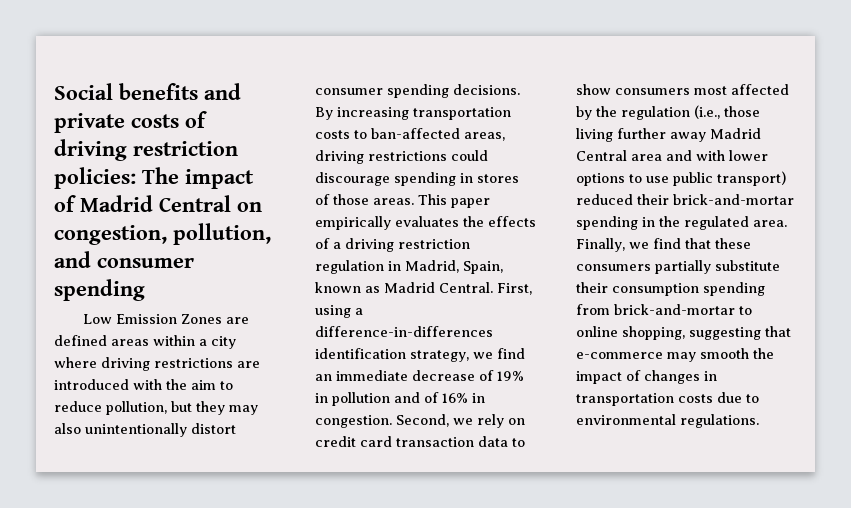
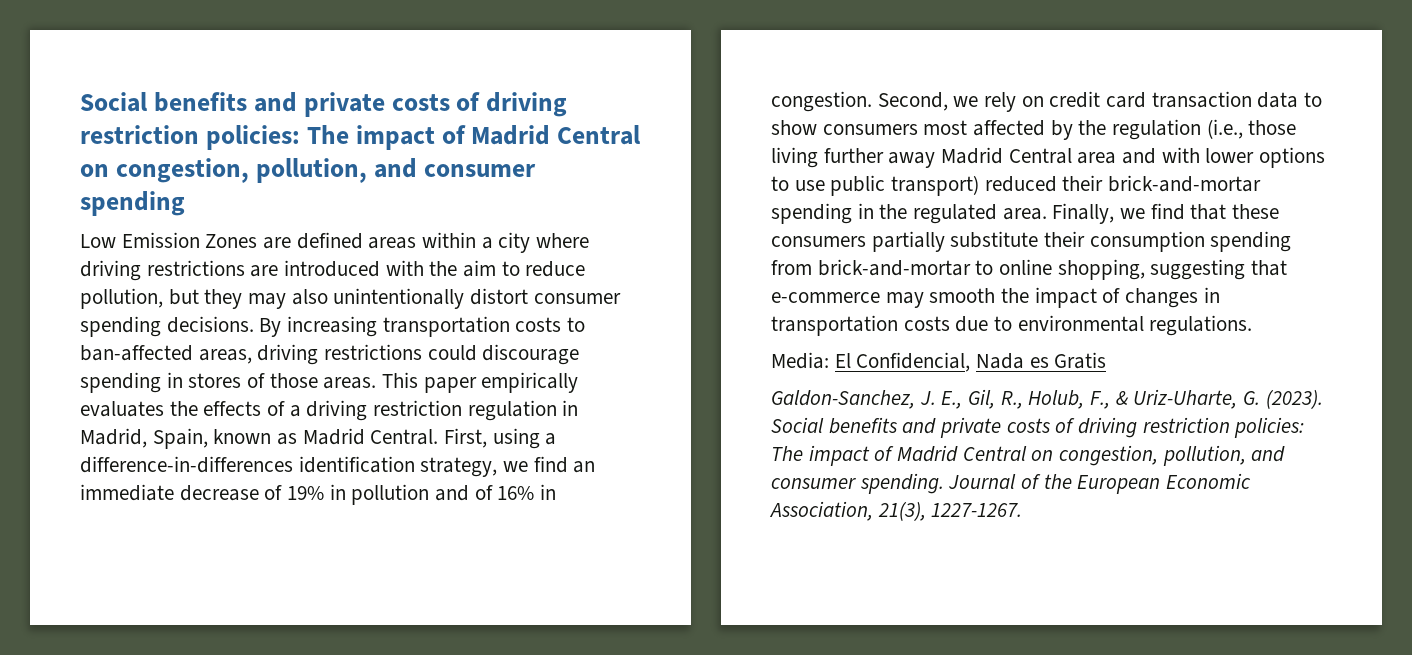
(759, 421) none -> [771,352,1107,372] [771,389,1323,409] [771,417,1305,438] [771,445,1286,466] [771,473,1252,494] [769,501,1023,521] // Media: El Confidencial, Nada es Gratis // Galdon-Sanchez, J. E., Gil, R., Holub, F., & Uriz-Uharte, G. (2023). Social benefits and private costs of driving restriction policies: The impact of Madrid Central on congestion, pollution, and consumer spending. Journal of the European Economic Association, 21(3), 1227-1267.

